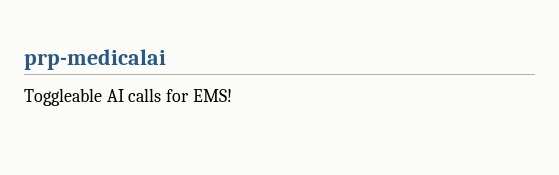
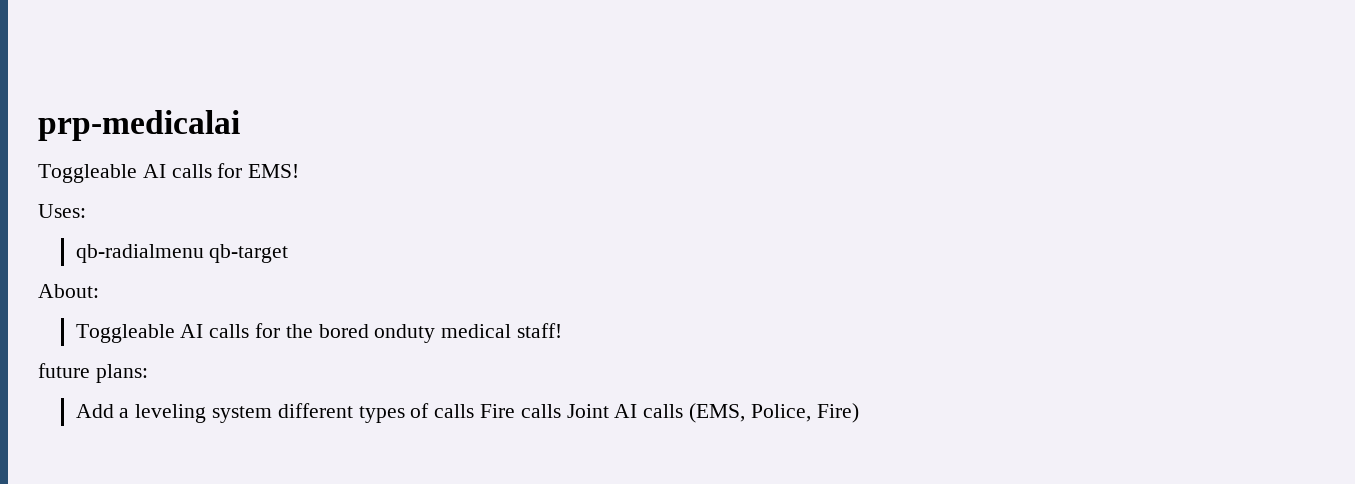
(232, 95) none -> [38,204,86,218] [75,244,289,263] [38,284,99,298] [75,323,562,343] [38,363,148,383] [75,403,859,423] // Uses: // qb-radialmenu qb-target // About: // Toggleable AI calls for the bored onduty medical staff! // future plans: // Add a leveling system different types of calls Fire calls Joint AI calls (EMS, Police, Fire)

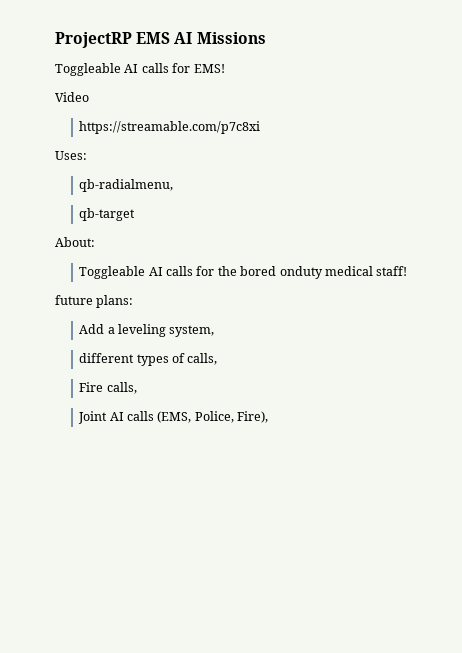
[38,110,240,141] prp-medicalai -> [55,32,266,48] ProjectRP EMS AI Missions
(300, 171) none -> [55,92,89,102] [79,121,261,134] // Video // https://streamable.com/p7c8xi
[75,244,204,263] qb-radialmenu -> [79,179,174,192] qb-radialmenu, //
[211,406,272,423] system -> [169,325,215,337] system, //
[434,404,561,418] calls Fire calls -> [187,353,218,365] [79,382,137,394] calls, // Fire calls, //
[816,403,859,423] Fire) -> [237,411,269,423] Fire),

